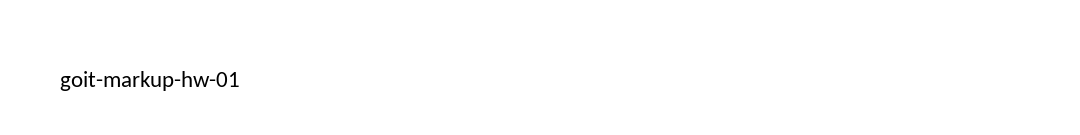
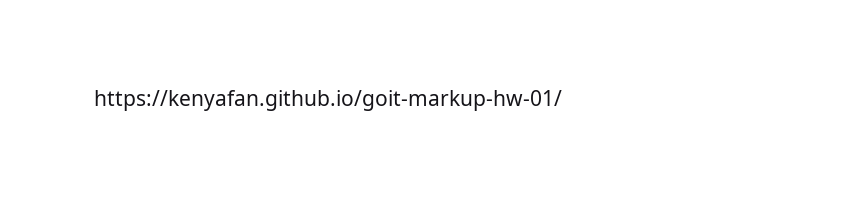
[60,71,240,91] goit-markup-hw-01 -> [94,90,562,111] https://kenyafan.github.io/goit-markup-hw-01/

